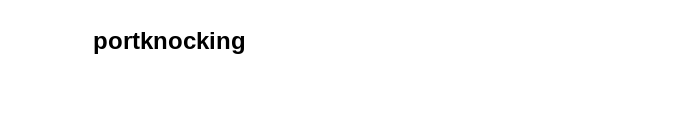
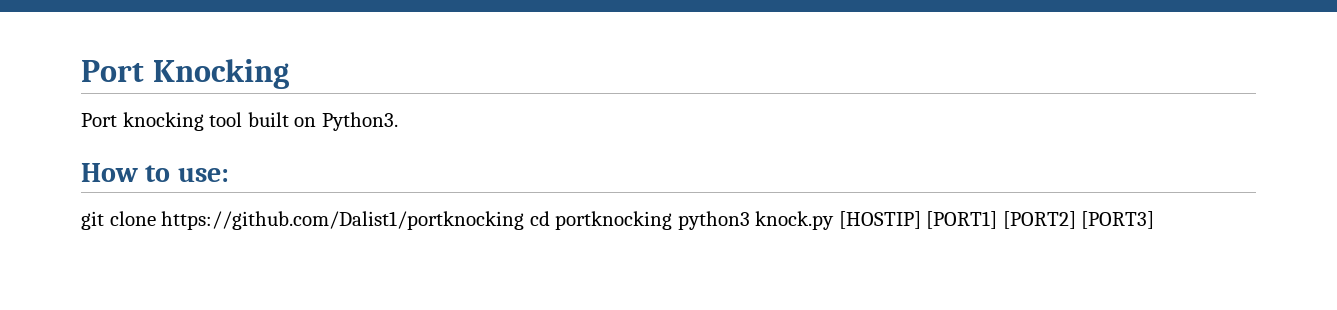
[93,32,246,54] portknocking -> [81,59,289,89] [81,112,398,131] [81,163,229,182] [81,211,1155,230] Port Knocking // Port knocking tool built on Python3. // How to use: // git clone https://github.com/Dalist1/portknocking cd portknocking python3 knock.py [HOSTIP] [PORT1] [PORT2] [PORT3]

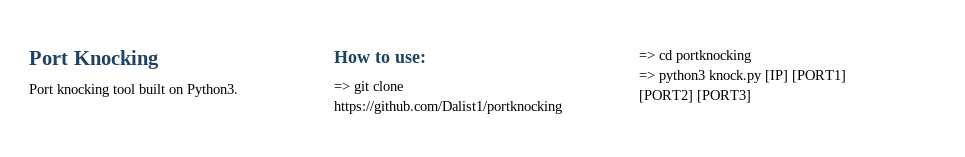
(229, 174) none -> [334,82,350,91] =>
(525, 220) none -> [639,51,655,60] // =>
(673, 220) none -> [639,71,655,80] // =>
[838,211,921,229] [HOSTIP] -> [765,70,788,83] [IP]

